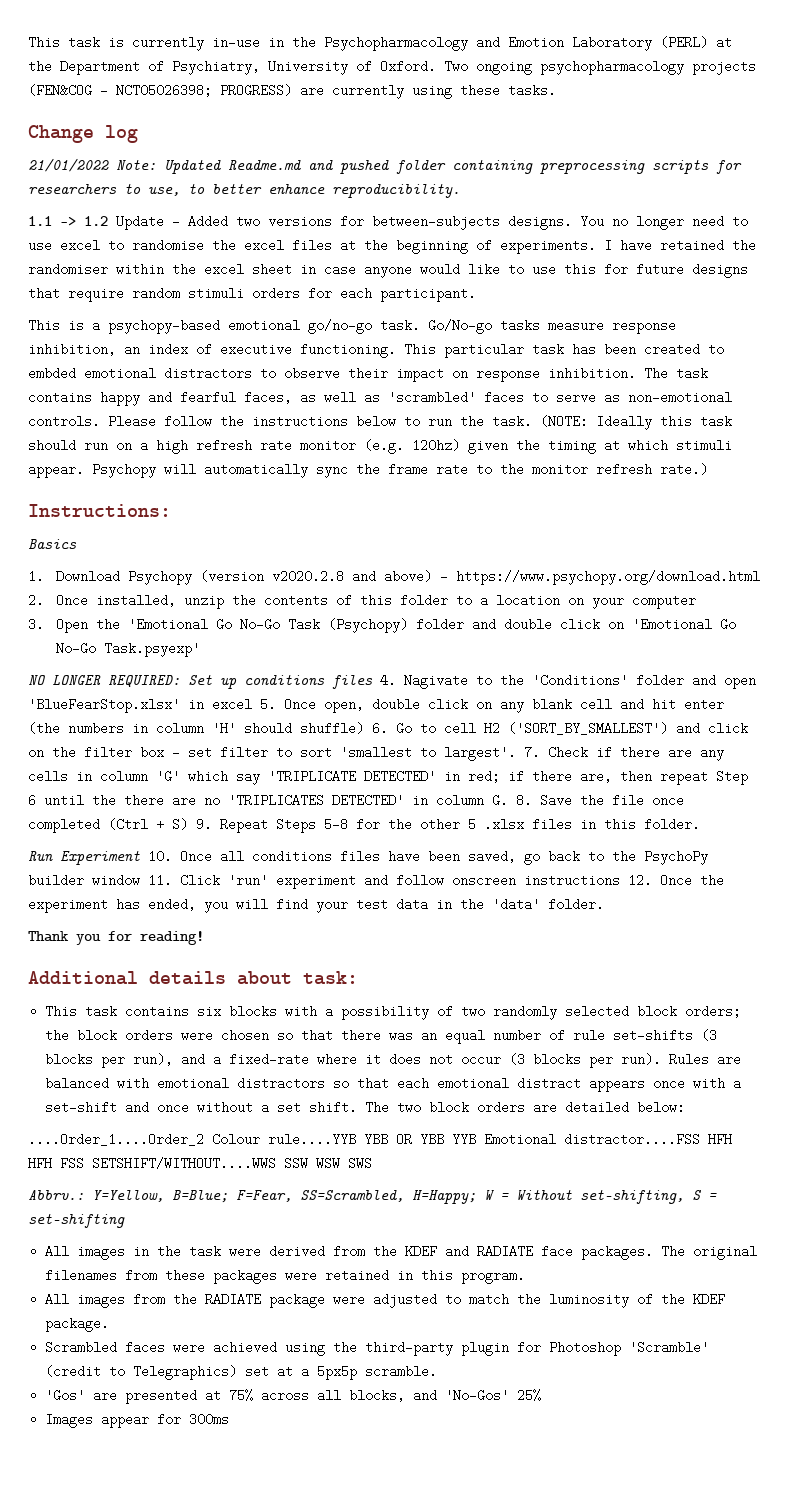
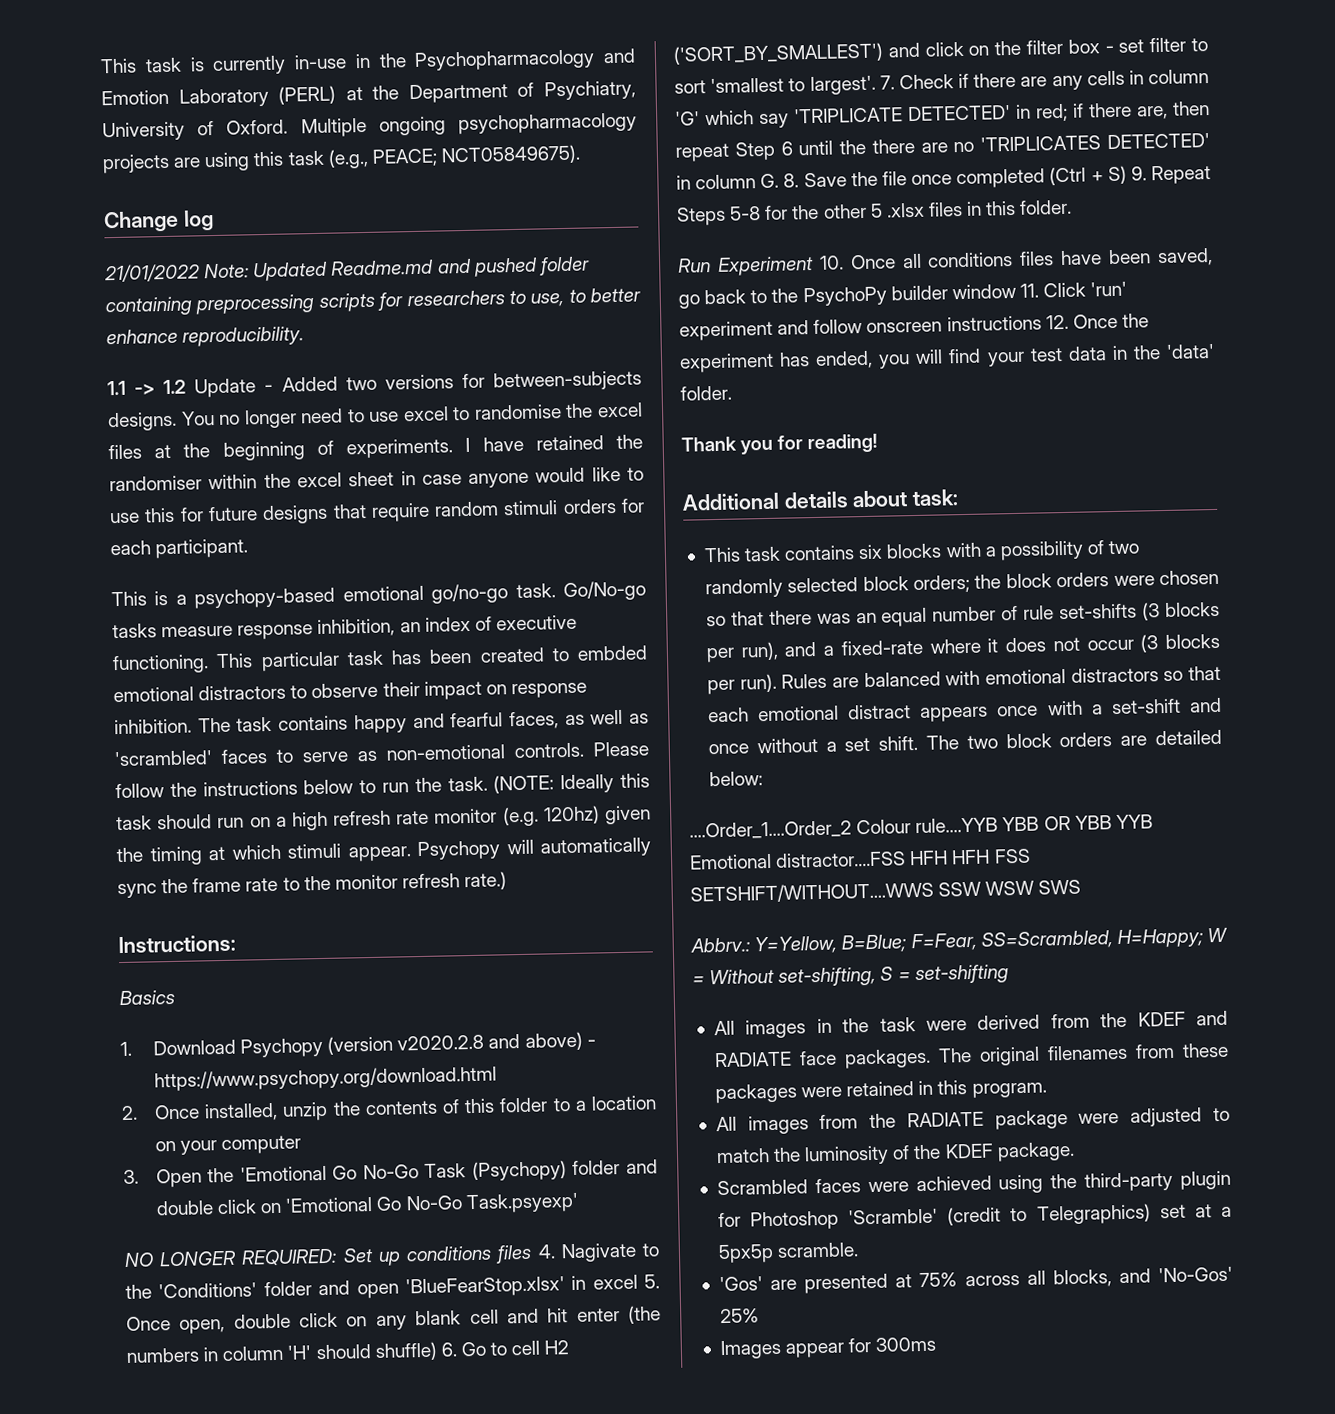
[444,60,468,73] Two -> [300,117,367,138] Multiple
[28,84,556,99] (FEN&COG - NCT05026398; PROGRESS) are currently using these tasks. -> [173,144,581,172] are using this task (e.g., PEACE; NCT05849675).

